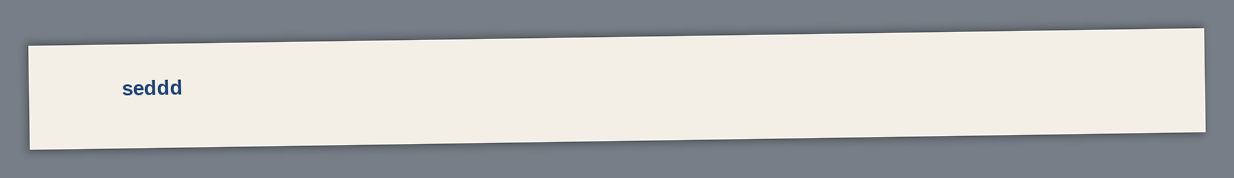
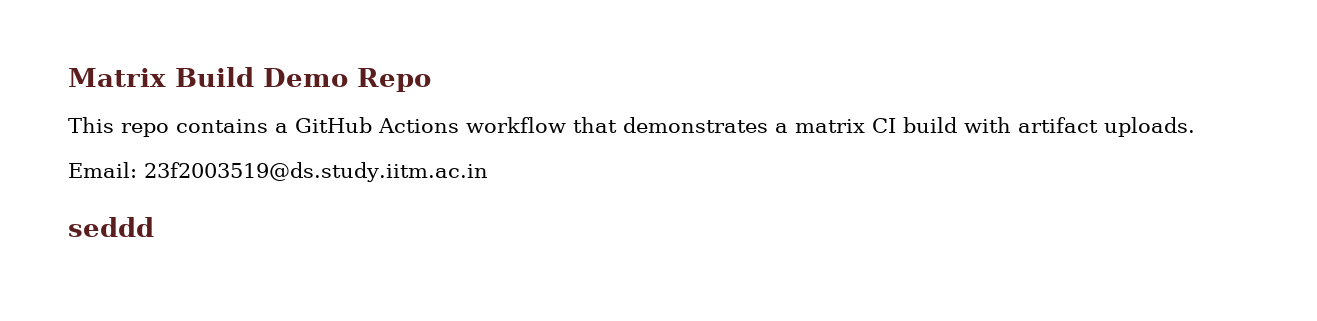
(121, 87) none -> [68,67,431,92] [68,117,1195,137] [68,162,488,182] Matrix Build Demo Repo // This repo contains a GitHub Actions workflow that demonstrates a matrix CI build with artifact uploads. // Email: 23f2003519@ds.study.iitm.ac.in //

